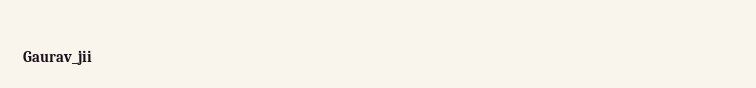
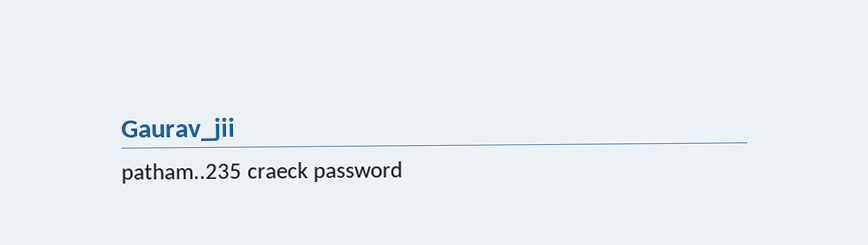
(92, 57) none -> [121,161,404,184] // patham..235 craeck password

